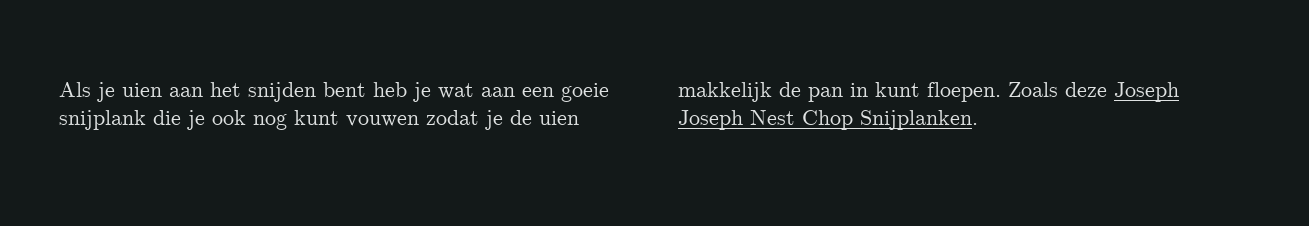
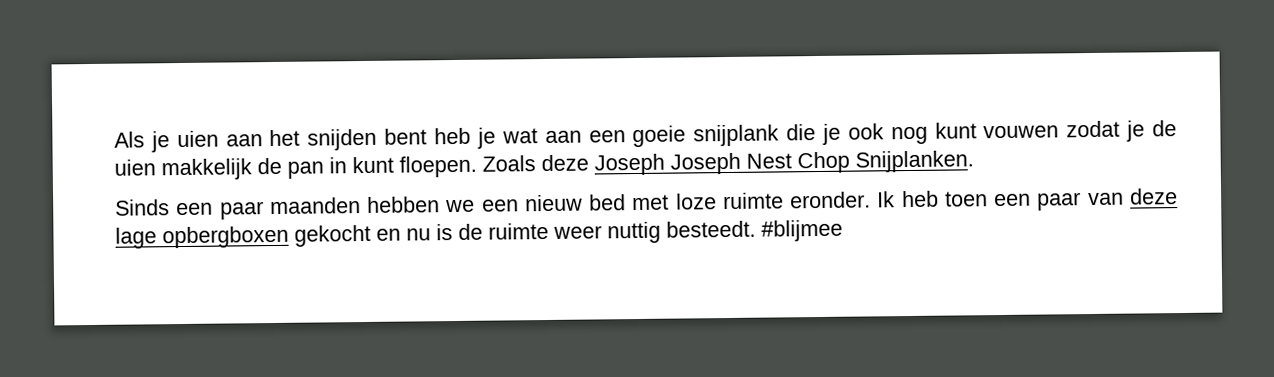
(978, 120) none -> [115,188,1179,220] [115,219,843,249] // Sinds een paar maanden hebben we een nieuw bed met loze ruimte eronder. Ik heb toen een paar van deze lage opbergboxen gekocht en nu is de ruimte weer nuttig besteedt. #blijmee

